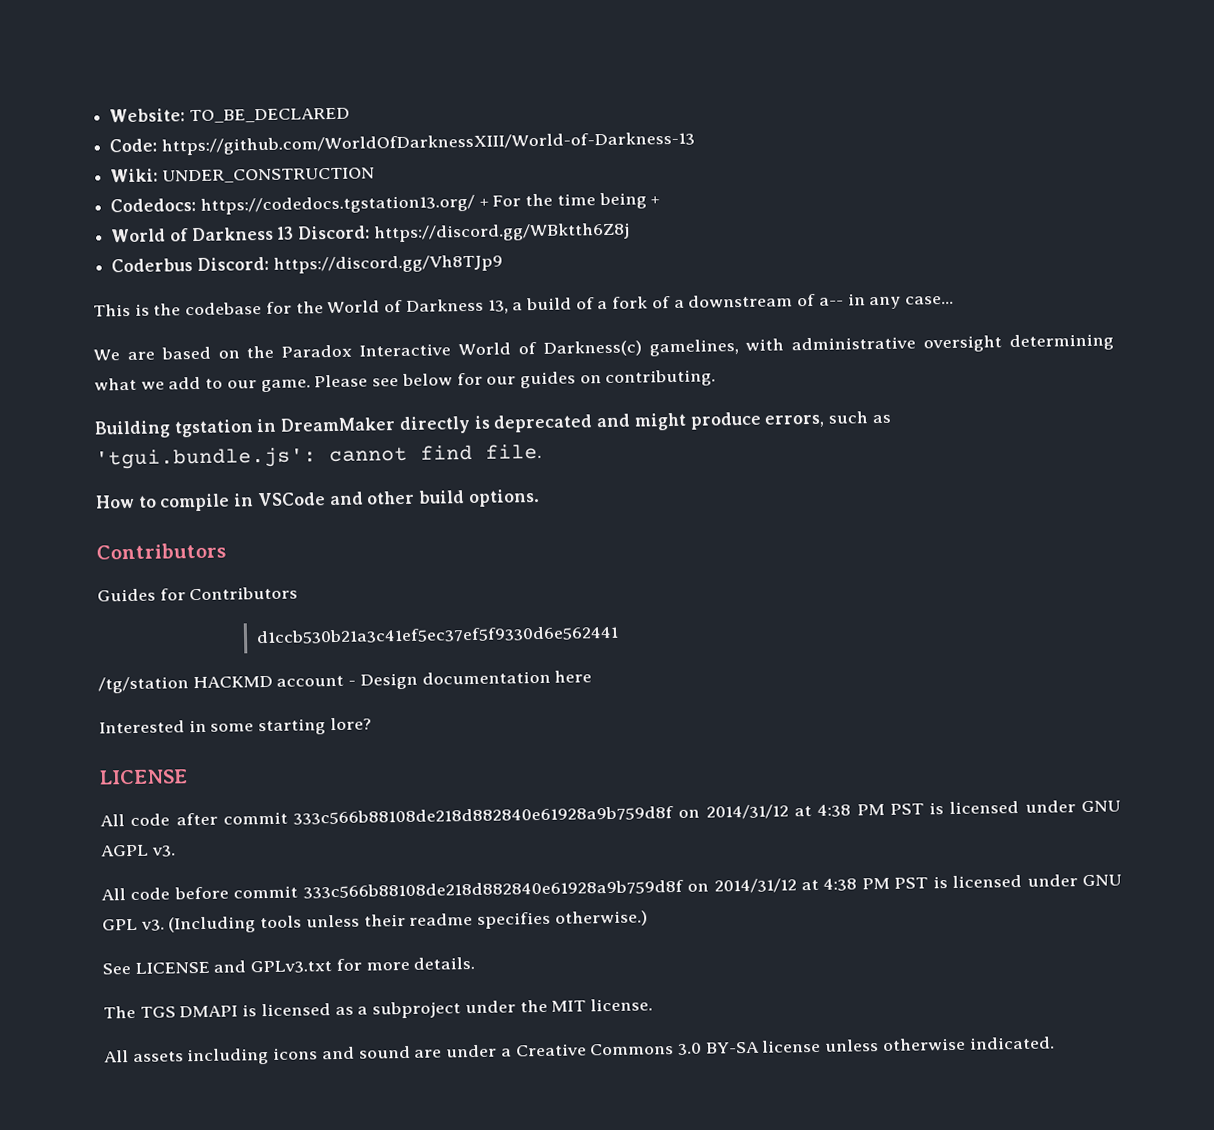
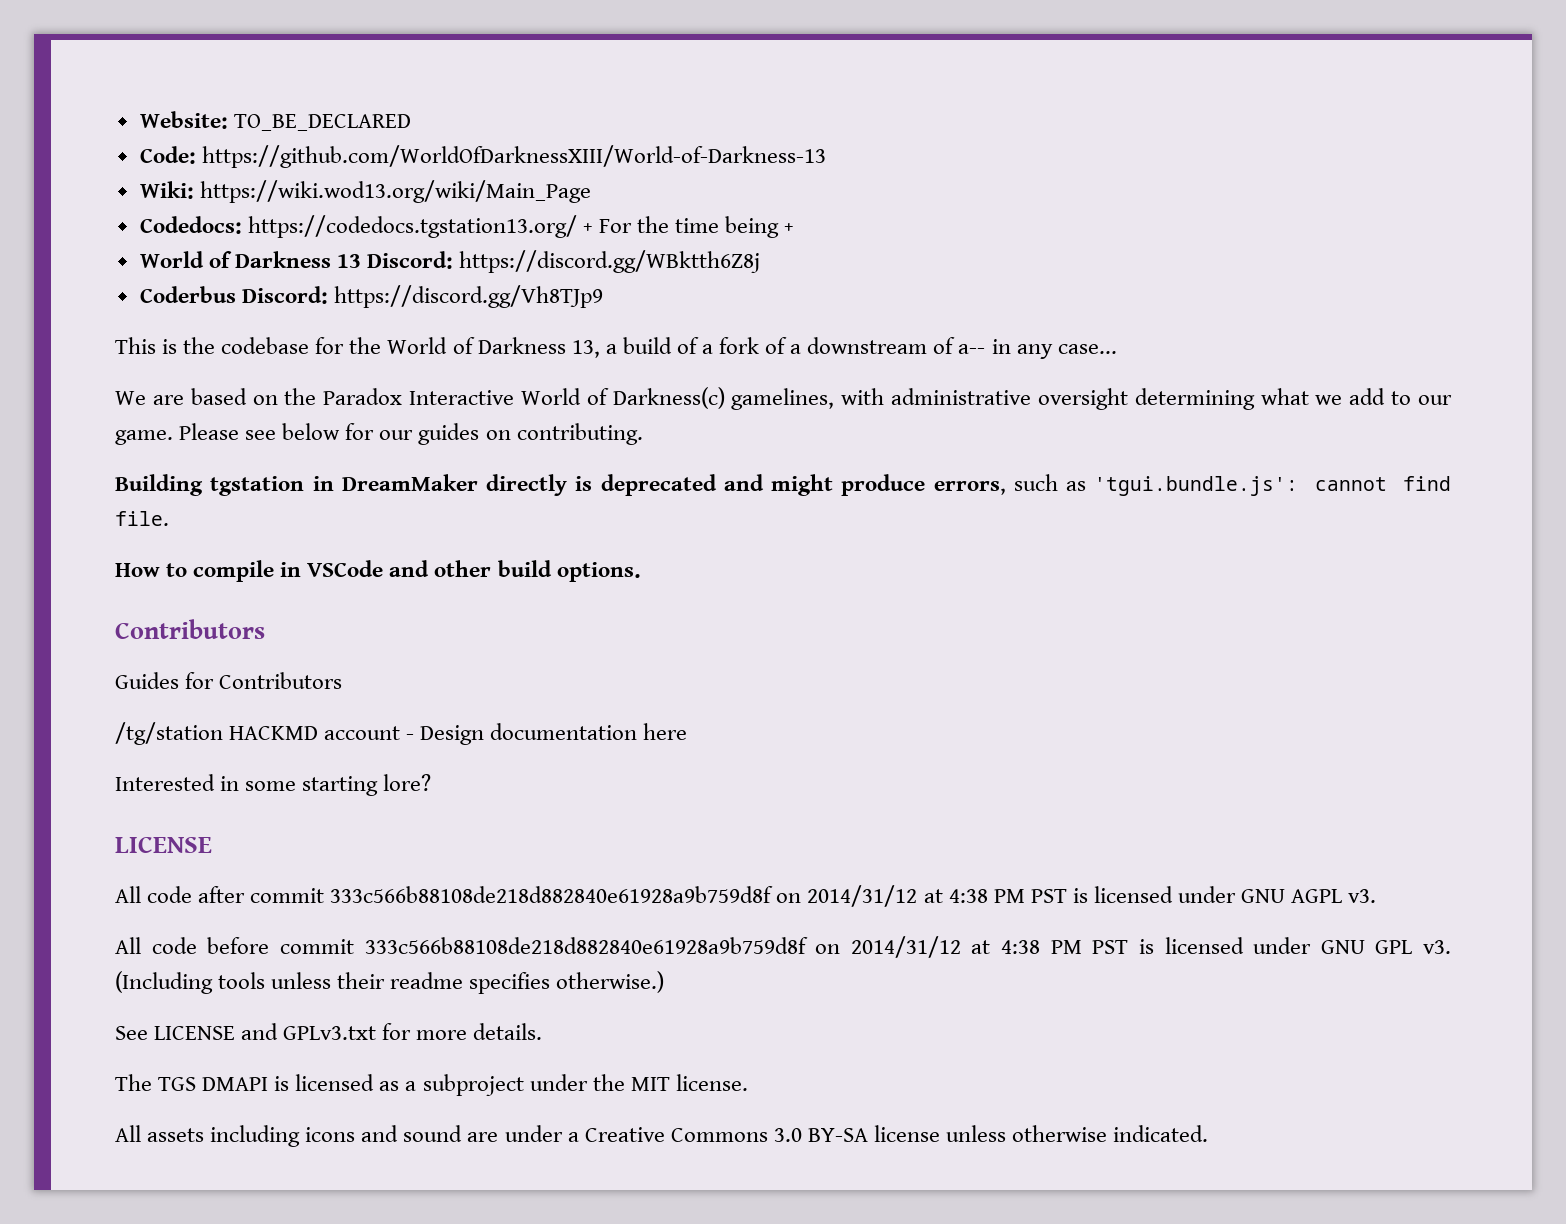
[161,167,375,184] UNDER_CONSTRUCTION -> [199,180,591,203] https://wiki.wod13.org/wiki/Main_Page
[255,625,619,645] // d1ccb530b21a3c41ef5ec37ef5f9330d6e562441 -> (343, 680) none

